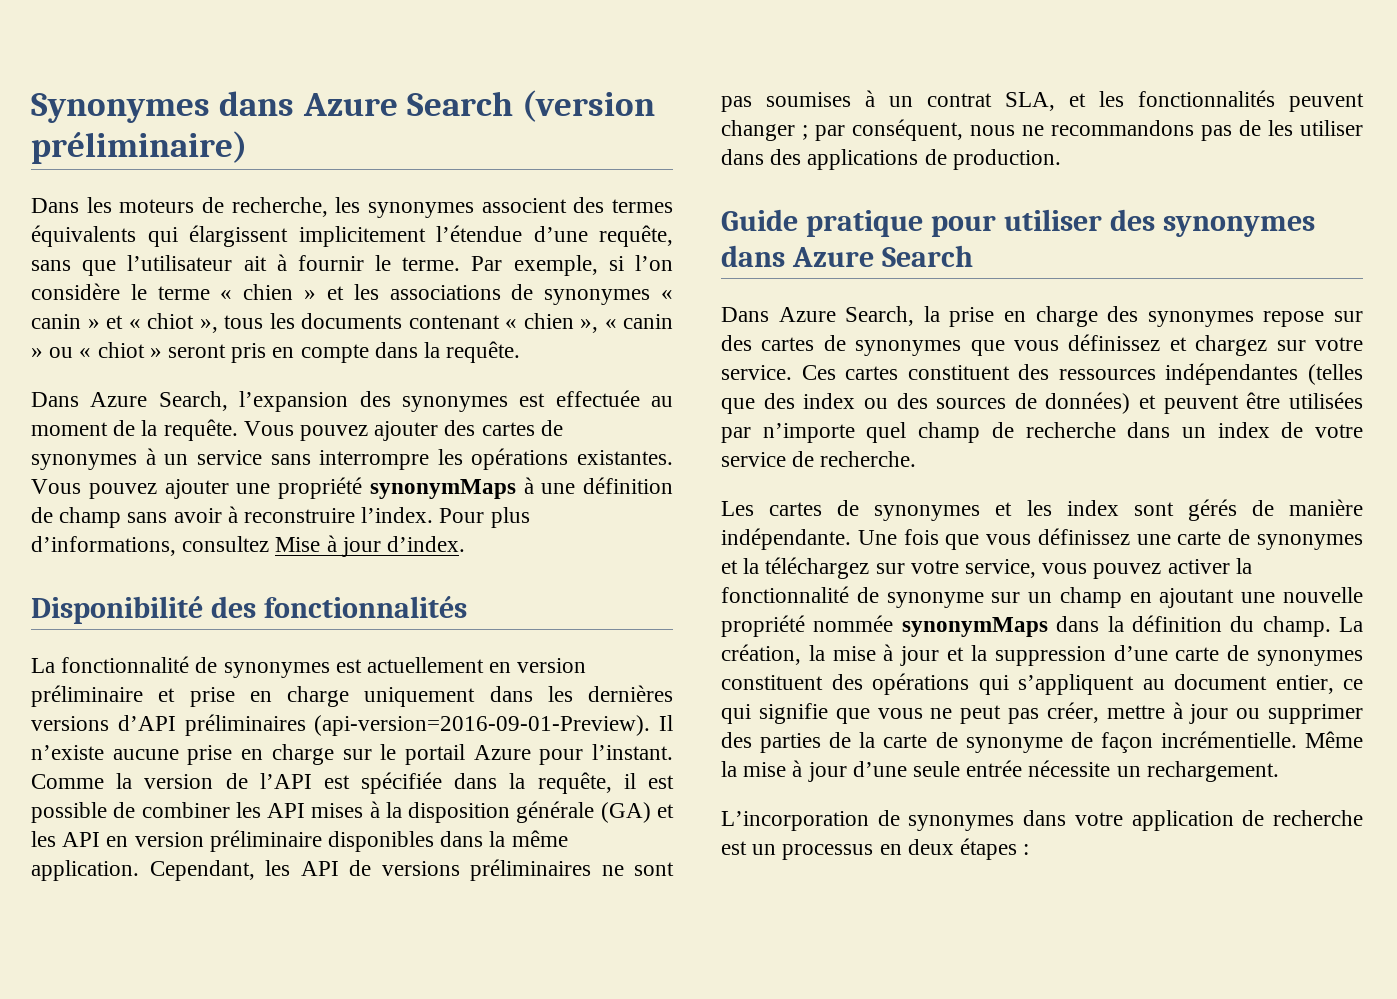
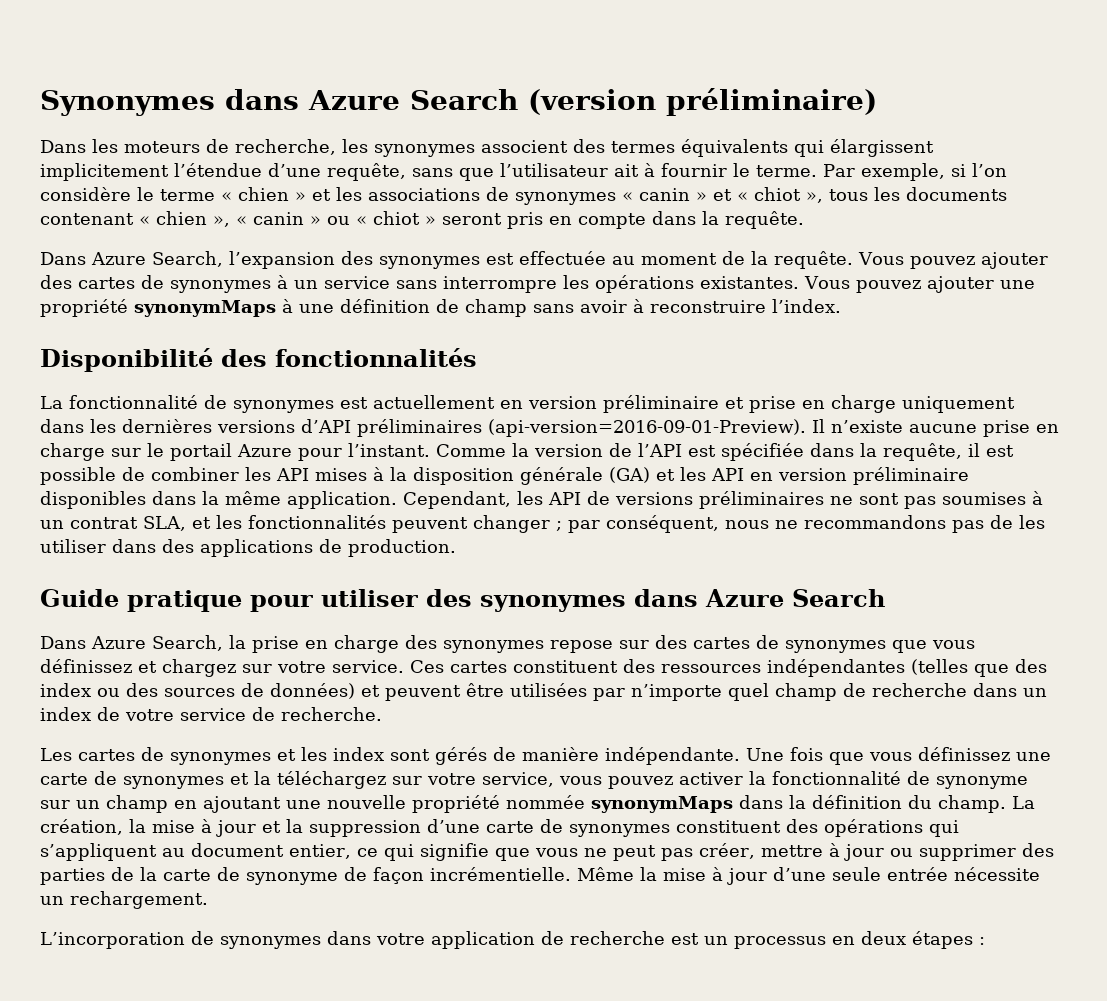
[439,507,530,528] [31,535,466,557] Pour plus d’informations, consultez Mise à jour d’index. -> (841, 306) none

